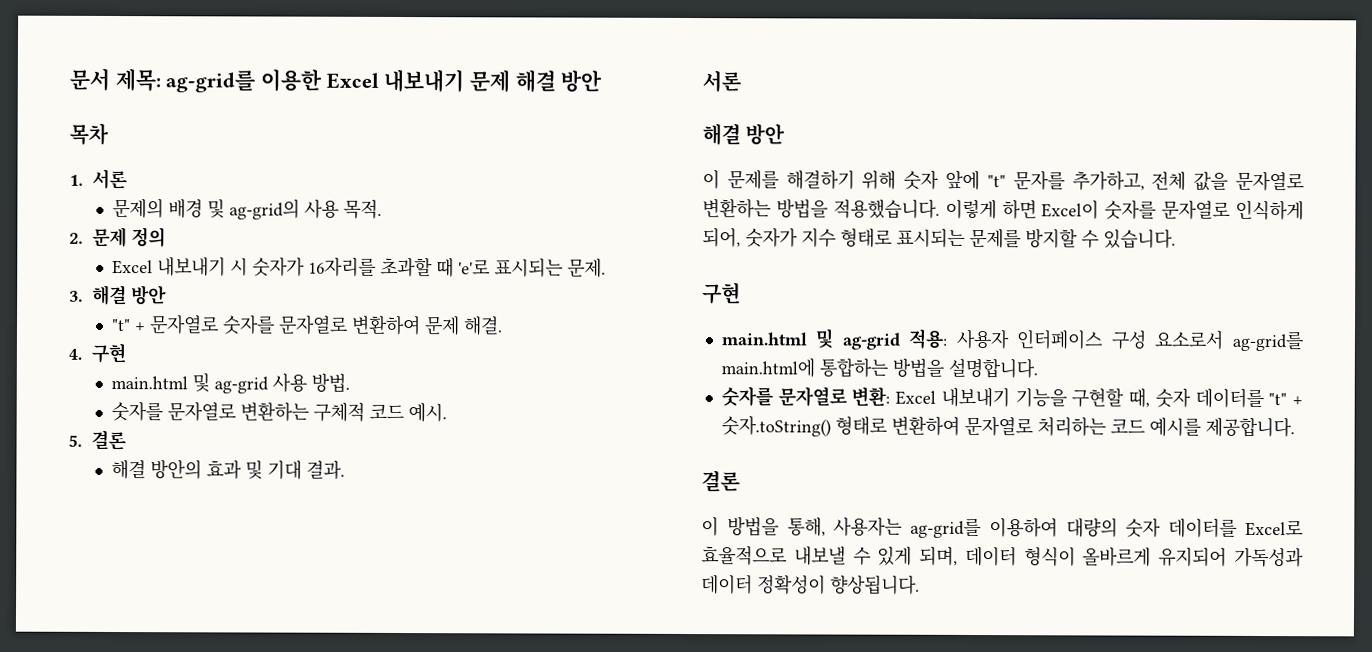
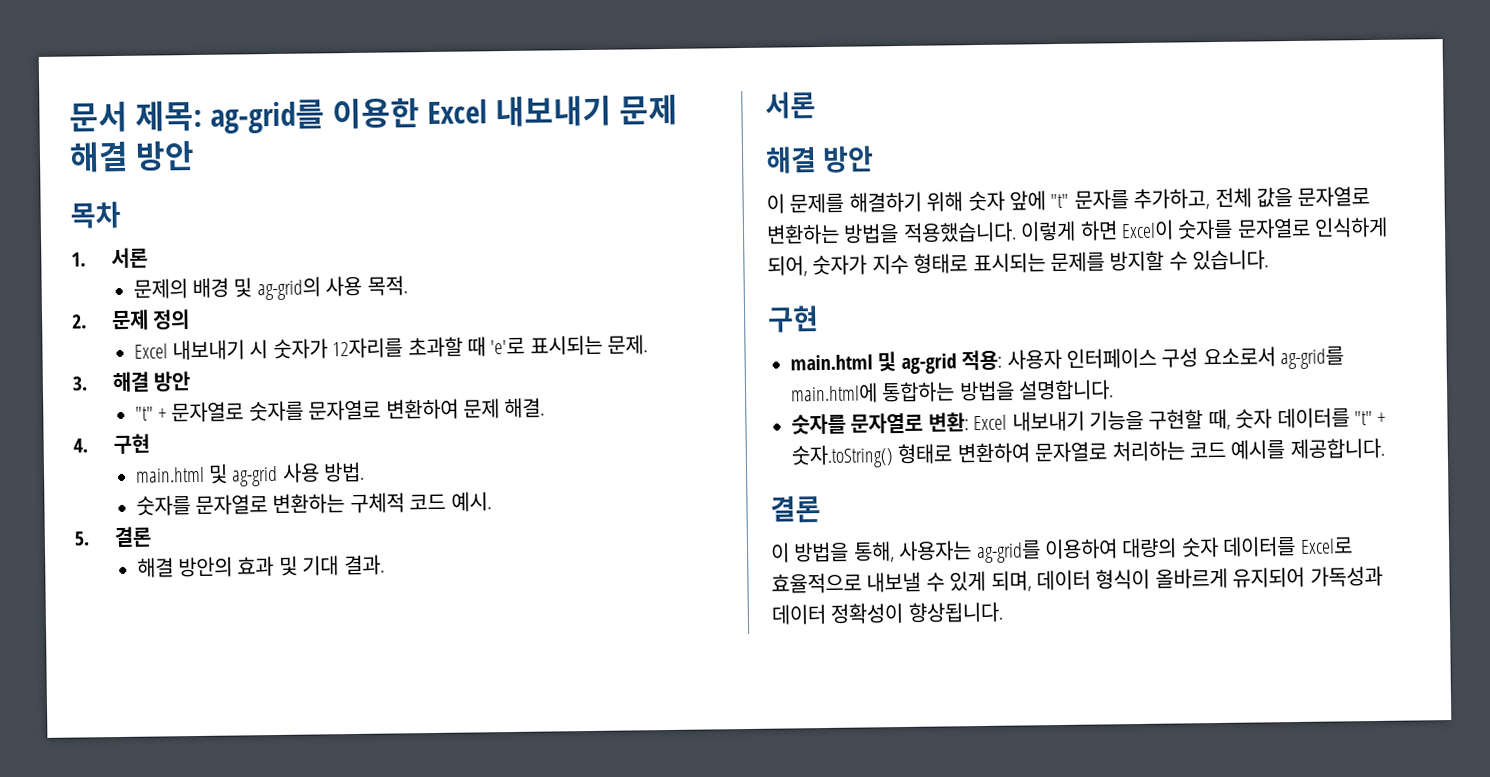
[308,256,377,277] 16자리를 -> [332,337,404,359] 12자리를

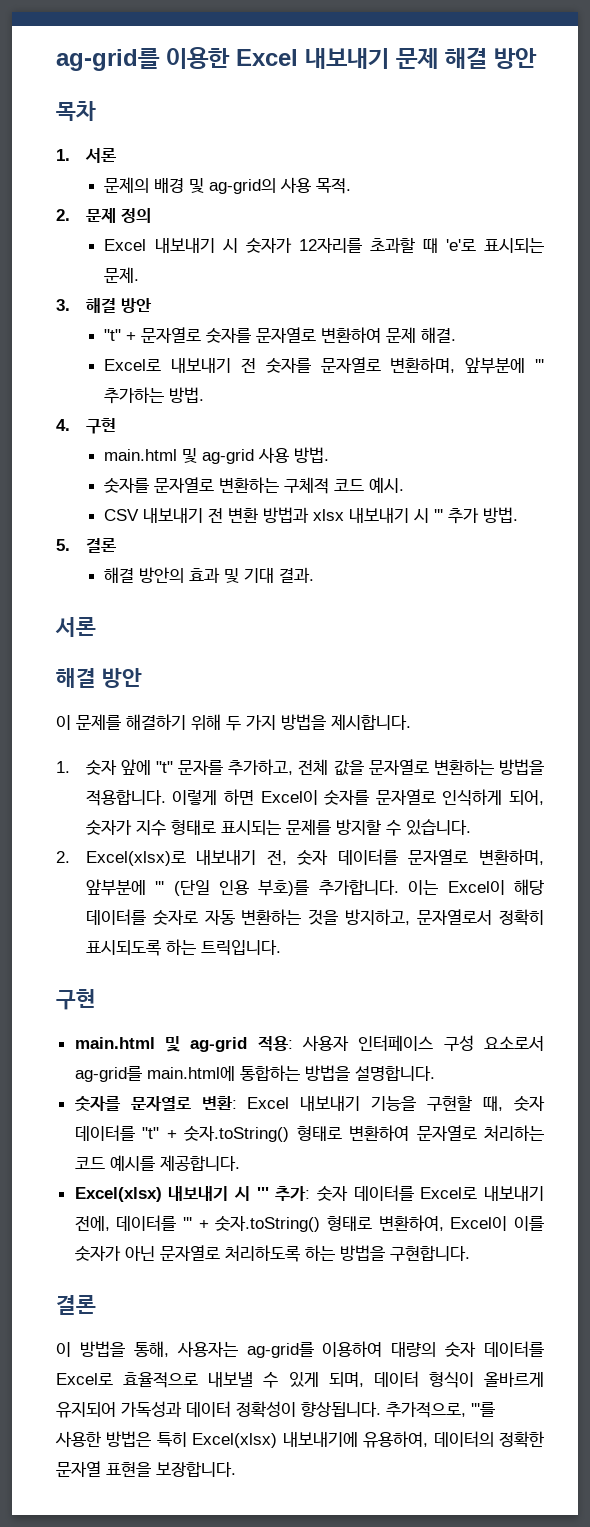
[69,99,203,133] 문서 제목: -> (56, 59) none
(546, 408) none -> [104,357,544,374] [104,387,205,404] // Excel로 내보내기 전 숫자를 문자열로 변환하며, 앞부분에 ''' 추가하는 방법.
(492, 501) none -> [104,507,519,524] // CSV 내보내기 전 변환 방법과 xlsx 내보내기 시 ''' 추가 방법.
(964, 201) none -> [226,714,411,731] [56,761,70,773] 두 가지 방법을 제시합니다. // 1.
[902,221,1017,243] 적용했습니다. -> [85,789,166,806] 적용합니다.
(1270, 260) none -> [56,849,544,866] [85,879,544,896] [85,909,544,926] [85,939,281,956] // 2. Excel(xlsx)로 내보내기 전, 숫자 데이터를 문자열로 변환하며, 앞부분에 ''' (단일 인용 부호)를 추가합니다. 이는 Excel이 해당 데이터를 숫자로 자동 변환하는 것을 방지하고, 문자열로서 정확히 표시되도록 하는 트릭입니다.
(1385, 448) none -> [74,1185,544,1202] [74,1215,545,1232] [74,1245,470,1262] // Excel(xlsx) 내보내기 시 ''' 추가: 숫자 데이터를 Excel로 내보내기 전에, 데이터를 ''' + 숫자.toString() 형태로 변환하여, Excel이 이를 숫자가 아닌 문자열로 처리하도록 하는 방법을 구현합니다.
(1003, 612) none -> [386,1402,495,1418] [55,1431,544,1448] [56,1461,236,1477] 추가적으로, '''를 사용한 방법은 특히 Excel(xlsx) 내보내기에 유용하여, 데이터의 정확한 문자열 표현을 보장합니다.

